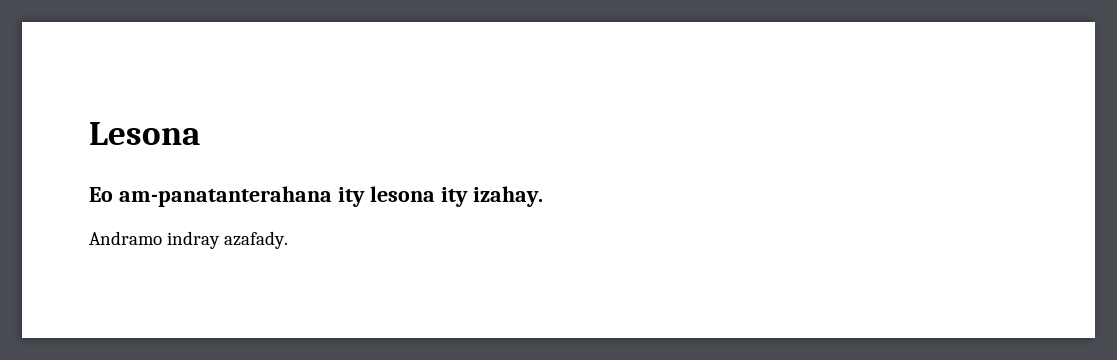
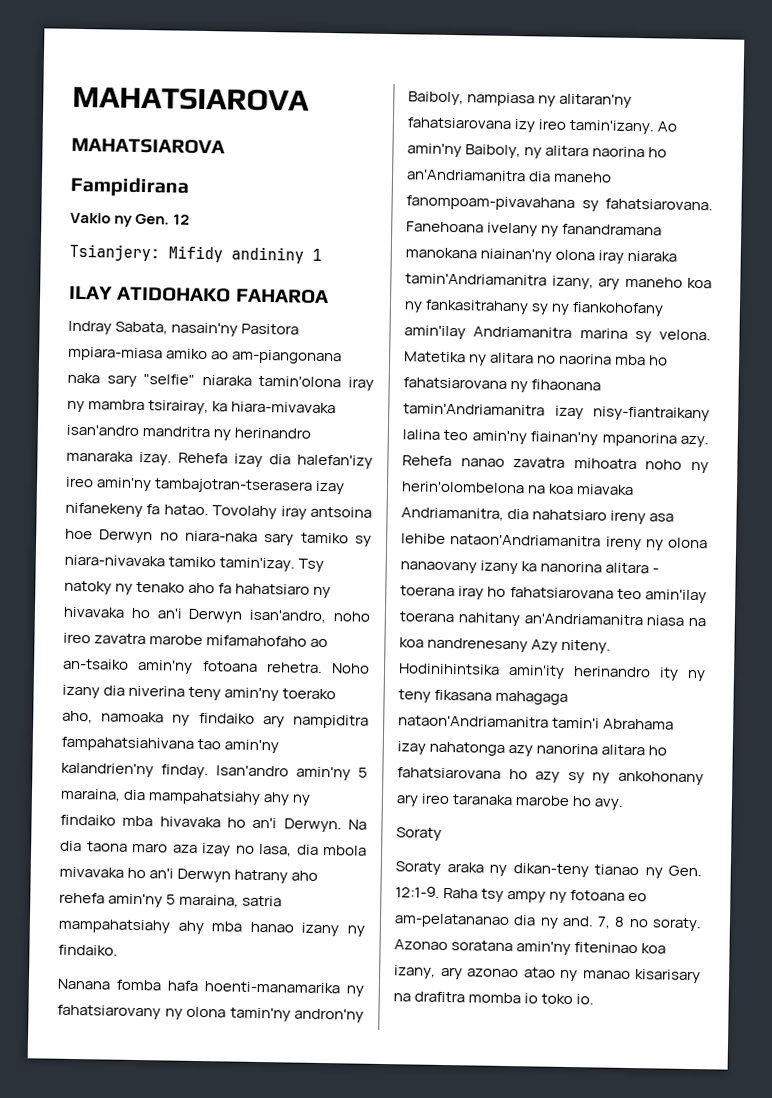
[89,122,200,145] [89,186,543,207] [89,231,289,249] Lesona // Eo am-panatanterahana ity lesona ity izahay. // Andramo indray azafady. -> [72,85,310,112] [71,137,225,155] [70,176,189,198] [70,212,191,227] [69,243,322,264] [69,285,329,305] [68,320,300,337] [68,346,343,365] [67,372,374,391] [67,399,337,415] [66,424,312,441] [66,450,373,469] [65,476,346,495] [65,502,372,520] [65,528,372,547] [64,554,325,573] [64,580,332,599] [63,606,370,624] [63,632,329,648] [63,658,370,674] [62,684,337,702] [62,710,369,729] [61,736,280,754] [61,762,368,781] [60,788,312,806] [60,814,367,833] [60,840,367,857] [59,866,319,884] [59,892,283,908] [58,918,365,937] [58,944,118,956] [57,978,364,997] [57,1004,364,1023] [408,91,633,108] [407,117,678,135] [407,143,668,159] [407,169,613,183] [406,195,713,212] [406,221,663,237] [405,247,678,264] [405,273,712,290] [404,299,665,317] [404,325,711,343] [404,351,669,366] [403,377,602,393] [403,403,710,422] [402,429,709,448] [402,455,709,474] [401,481,635,496] [401,507,675,525] [401,533,708,551] [400,560,660,575] [400,585,707,604] [399,611,706,627] [399,637,612,654] [398,663,706,682] [398,689,569,705] [398,715,675,730] [397,741,668,757] [397,767,704,786] [396,793,624,810] [396,827,442,841] [395,861,702,879] [395,886,648,903] [394,913,702,932] [394,939,667,956] [394,965,701,984] [393,991,595,1005] MAHATSIAROVA // MAHATSIAROVA // Fampidirana // Vakio ny Gen. 12 // Tsianjery: Mifidy andininy 1 // ILAY ATIDOHAKO FAHAROA // Indray Sabata, nasain'ny Pasitora mpiara-miasa amiko ao am-piangonana naka sary "selfie" niaraka tamin'olona iray ny mambra tsirairay, ka hiara-mivavaka isan'andro mandritra ny herinandro manaraka izay. Rehefa izay dia halefan'izy ireo amin'ny tambajotran-tserasera izay nifanekeny fa hatao. Tovolahy iray antsoina hoe Derwyn no niara-naka sary tamiko sy niara-nivavaka tamiko tamin'izay. Tsy natoky ny tenako aho fa hahatsiaro ny hivavaka ho an'i Derwyn isan'andro, noho ireo zavatra marobe mifamahofaho ao an-tsaiko amin'ny fotoana rehetra. Noho izany dia niverina teny amin'ny toerako aho, namoaka ny findaiko ary nampiditra fampahatsiahivana tao amin'ny kalandrien'ny finday. Isan'andro amin'ny 5 maraina, dia mampahatsiahy ahy ny findaiko mba hivavaka ho an'i Derwyn. Na dia taona maro aza izay no lasa, dia mbola mivavaka ho an'i Derwyn hatrany aho rehefa amin'ny 5 maraina, satria mampahatsiahy ahy mba hanao izany ny findaiko. // Nanana fomba hafa hoenti-manamarika ny fahatsiarovany ny olona tamin'ny andron'ny Baiboly, nampiasa ny alitaran'ny fahatsiarovana izy ireo tamin'izany. Ao amin'ny Baiboly, ny alitara naorina ho an'Andriamanitra dia maneho fanompoam-pivavahana sy fahatsiarovana. Fanehoana ivelany ny fanandramana manokana niainan'ny olona iray niaraka tamin'Andriamanitra izany, ary maneho koa ny fankasitrahany sy ny fiankohofany amin'ilay Andriamanitra marina sy velona. Matetika ny alitara no naorina mba ho fahatsiarovana ny fihaonana tamin'Andriamanitra izay nisy-fiantraikany lalina teo amin'ny fiainan'ny mpanorina azy. Rehefa nanao zavatra mihoatra noho ny herin'olombelona na koa miavaka Andriamanitra, dia nahatsiaro ireny asa lehibe nataon'Andriamanitra ireny ny olona nanaovany izany ka nanorina alitara - toerana iray ho fahatsiarovana teo amin'ilay toerana nahitany an'Andriamanitra niasa na koa nandrenesany Azy niteny. Hodinihintsika amin'ity herinandro ity ny teny fikasana mahagaga nataon'Andriamanitra tamin'i Abrahama izay nahatonga azy nanorina alitara ho fahatsiarovana ho azy sy ny ankohonany ary ireo taranaka marobe ho avy. // Soraty // Soraty araka ny dikan-teny tianao ny Gen. 12:1-9. Raha tsy ampy ny fotoana eo am-pelatananao dia ny and. 7, 8 no soraty. Azonao soratana amin'ny fiteninao koa izany, ary azonao atao ny manao kisarisary na drafitra momba io toko io.

